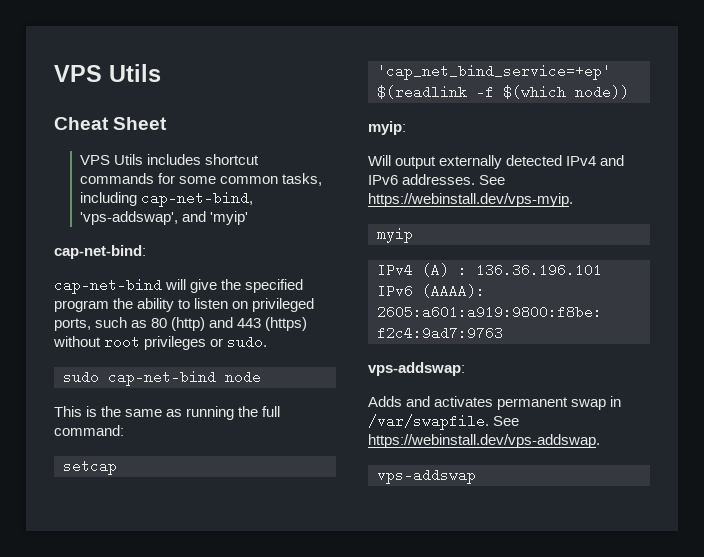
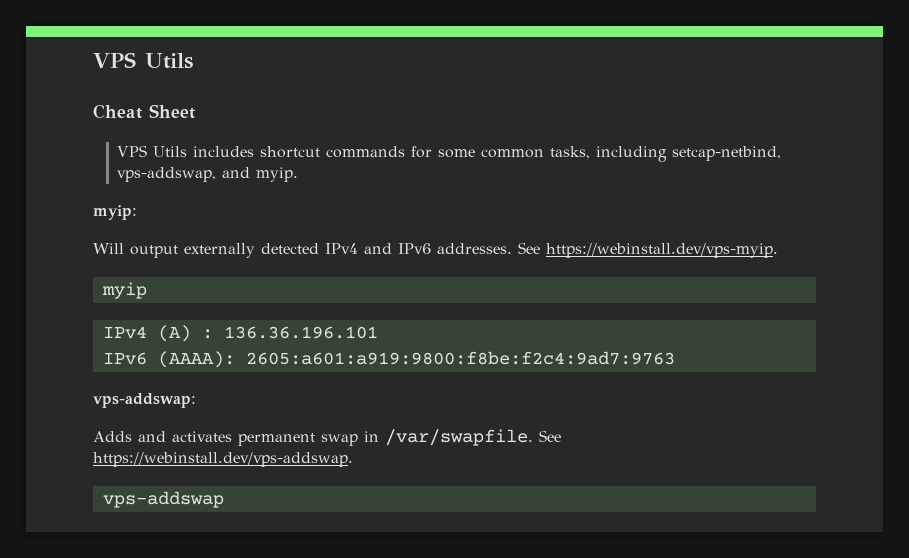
[141,191,254,207] [80,211,249,225] [54,245,146,259] [54,278,304,294] [54,298,315,312] [54,317,308,331] [53,335,268,350] [63,370,261,386] [54,406,281,420] [54,425,124,436] [63,459,117,475] [377,64,611,80] [377,85,629,99] cap-net-bind, 'vps-addswap', and 'myip' // cap-net-bind: // cap-net-bind will give the specified program the ability to listen on privileged ports, such as 80 (http) and 443 (https) without root privileges or sudo. // sudo cap-net-bind node // This is the same as running the full command: // setcap 'cap_net_bind_service=+ep' $(readlink -f $(which node)) -> [672,146,782,161] [117,167,299,182] setcap-netbind, vps-addswap, and myip.

